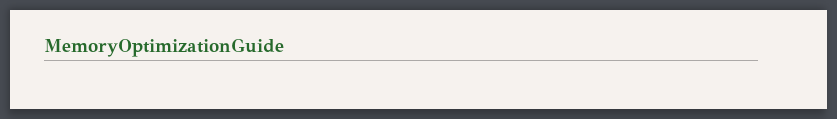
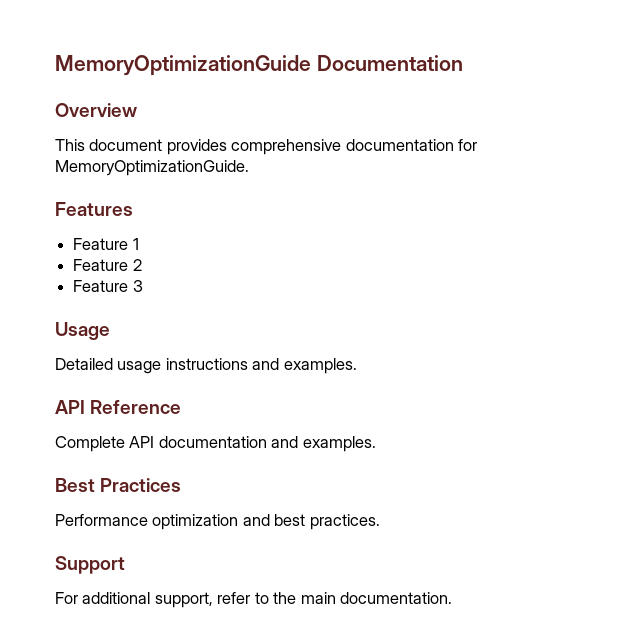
(284, 47) none -> [316,55,463,71] [55,103,137,117] [55,139,478,155] [55,160,249,176] [55,202,133,216] [73,238,139,250] [73,259,142,271] [73,280,143,292] [55,322,110,340] [55,358,357,374] [55,400,182,414] [55,436,376,452] [55,478,182,492] [55,514,380,530] [55,556,125,574] [55,592,453,608] Documentation // Overview // This document provides comprehensive documentation for MemoryOptimizationGuide. // Features // Feature 1 // Feature 2 // Feature 3 // Usage // Detailed usage instructions and examples. // API Reference // Complete API documentation and examples. // Best Practices // Performance optimization and best practices. // Support // For additional support, refer to the main documentation.

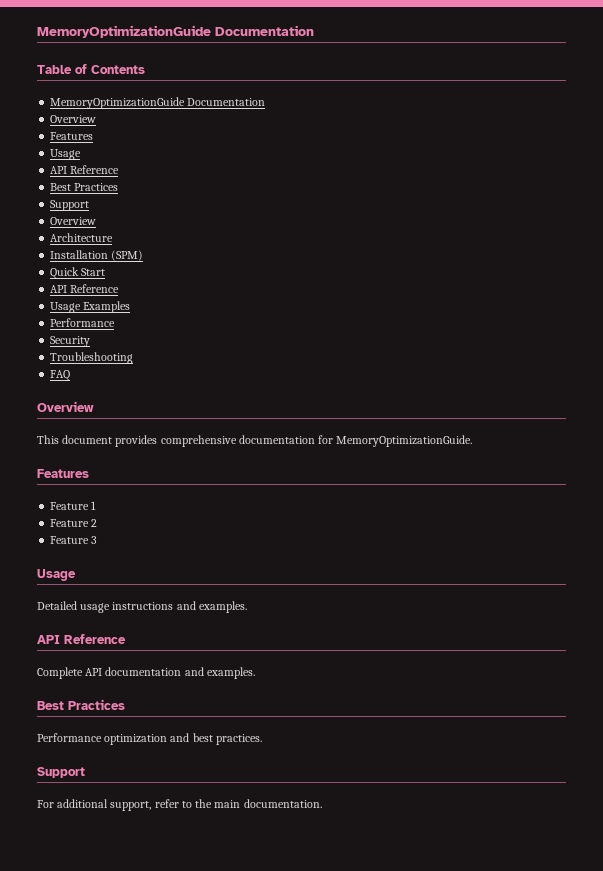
[55,55,463,76] MemoryOptimizationGuide Documentation -> [37,25,314,38] [37,64,145,74] [50,97,266,109] [50,115,97,123] [50,132,94,140] [50,149,82,160] [50,165,120,174] [50,183,119,191] [50,200,90,211] [50,217,97,225] [50,233,114,242] [50,250,144,261] [50,267,106,279] [50,284,120,293] [50,301,131,313] [50,318,116,327] [50,336,91,347] [50,352,134,364] [50,370,71,381] MemoryOptimizationGuide Documentation // Table of Contents // MemoryOptimizationGuide Documentation // Overview // Features // Usage // API Reference // Best Practices // Support // Overview // Architecture // Installation (SPM) // Quick Start // API Reference // Usage Examples // Performance // Security // Troubleshooting // FAQ

